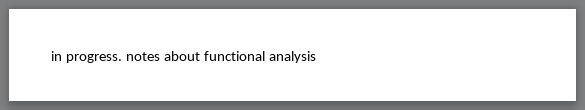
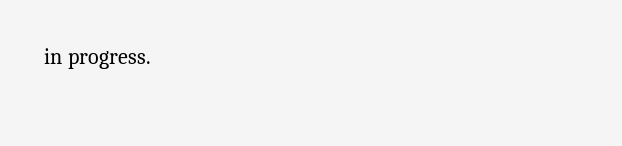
[125,51,316,63] notes about functional analysis -> (151, 60) none

